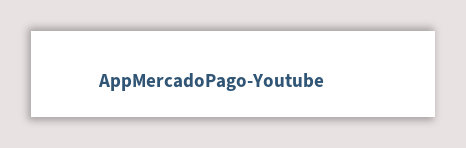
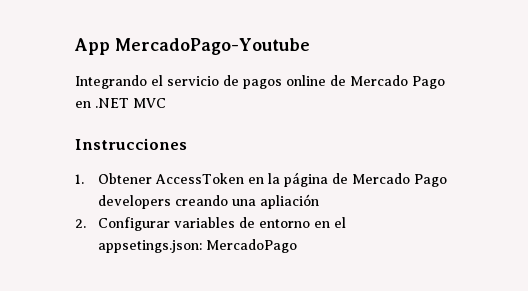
[98,73,324,91] AppMercadoPago-Youtube -> [74,38,310,55] [75,75,445,89] [75,98,166,108] [75,138,187,150] [75,172,448,187] [98,194,320,209] [75,217,347,231] [98,239,298,253] App MercadoPago-Youtube // Integrando el servicio de pagos online de Mercado Pago en .NET MVC // Instrucciones // 1. Obtener AccessToken en la página de Mercado Pago developers creando una apliación // 2. Configurar variables de entorno en el appsetings.json: MercadoPago

